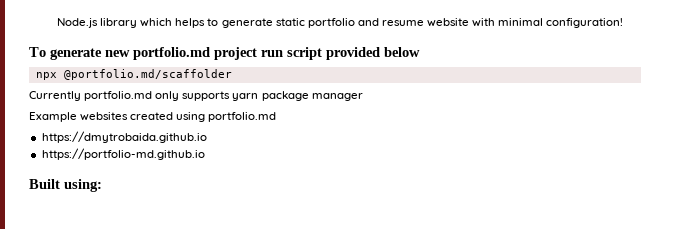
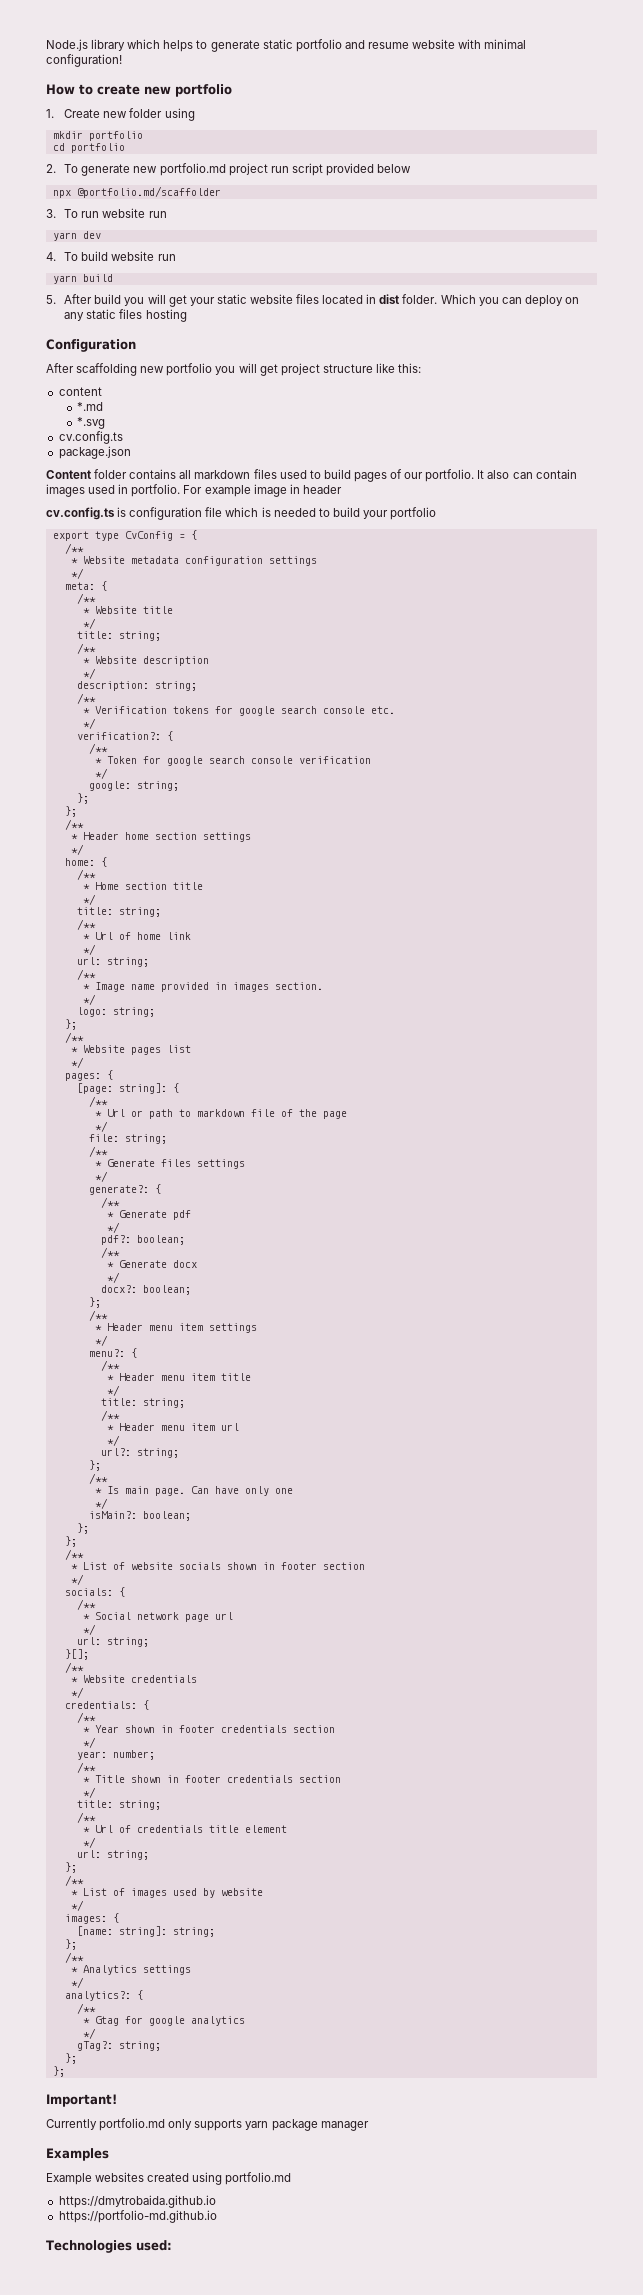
(624, 23) none -> [46,84,232,97] [46,108,195,121] [52,131,143,141] [52,143,125,153] [46,164,56,173] How to create new portfolio // 1. Create new folder using // mkdir portfolio // cd portfolio // 2.
(232, 74) none -> [46,208,167,218] [52,231,101,241] [46,251,176,261] [52,274,113,284] [46,294,580,307] [64,309,187,322] [46,339,136,352] [46,363,422,376] [58,387,102,396] [76,402,103,411] [76,417,105,429] [58,431,123,444] [58,446,131,459] [46,469,577,482] [46,484,342,497] [46,507,437,520] [52,530,197,541] [64,543,84,554] [70,556,317,566] [70,568,84,579] [64,581,107,591] [76,593,96,604] [82,606,173,614] [82,618,96,629] [76,631,161,641] [76,643,96,654] [82,656,209,666] [82,668,96,679] [76,681,197,691] [76,693,96,704] [82,706,395,716] [82,718,96,729] [76,731,173,741] [88,743,108,754] [94,756,371,766] [94,768,108,779] [88,781,179,791] [76,793,89,804] [64,806,77,817] [64,819,84,830] [70,832,251,842] [70,844,84,855] [64,857,107,867] [76,869,96,880] [82,882,203,890] [82,894,96,905] [76,907,161,917] [76,919,96,930] [82,932,191,940] [82,944,96,955] [76,957,149,967] [76,969,96,980] [82,982,323,992] [82,994,96,1005] [76,1007,155,1017] [64,1019,77,1030] [64,1032,84,1043] [70,1045,191,1055] [70,1057,84,1068] [64,1070,113,1081] [76,1083,179,1094] [88,1096,108,1107] [94,1109,347,1119] [94,1121,108,1132] [88,1134,167,1144] [88,1146,108,1157] [94,1159,245,1169] [94,1171,108,1182] [88,1184,161,1195] [100,1197,120,1208] [106,1210,191,1220] [106,1222,120,1233] [100,1235,185,1245] [100,1247,120,1258] [106,1260,197,1268] [106,1272,120,1283] [100,1285,191,1295] [88,1297,101,1308] [88,1310,108,1321] [94,1323,257,1333] [94,1335,108,1346] [88,1348,137,1358] [100,1360,120,1371] [106,1373,251,1381] [106,1385,120,1396] [100,1398,185,1408] [100,1410,120,1421] [106,1423,239,1431] [106,1435,120,1446] [100,1448,179,1458] [88,1460,101,1471] [88,1473,108,1484] [94,1486,293,1496] [94,1498,108,1509] [88,1511,191,1521] [76,1523,89,1534] [64,1536,77,1547] [64,1549,84,1560] [70,1562,365,1570] [70,1574,84,1585] [64,1587,125,1597] [76,1599,96,1610] [82,1612,233,1622] [82,1624,96,1635] [76,1637,149,1647] [64,1649,89,1660] [64,1662,84,1673] [70,1675,197,1683] [70,1687,84,1698] [64,1700,149,1710] [76,1712,96,1723] [82,1725,335,1733] [82,1737,96,1748] [76,1750,155,1760] [76,1762,96,1773] [82,1775,341,1783] [82,1787,96,1798] [76,1800,161,1810] [76,1812,96,1823] [82,1825,287,1833] [82,1837,96,1848] [76,1850,149,1860] [64,1862,77,1873] [64,1875,84,1886] [70,1888,263,1898] [70,1900,84,1911] [64,1913,119,1924] [76,1926,215,1937] [64,1939,77,1950] [64,1952,84,1963] [70,1965,191,1975] [70,1977,84,1988] [64,1990,143,2001] [76,2003,96,2014] [82,2016,245,2026] [82,2028,96,2039] [76,2041,161,2051] [64,2053,77,2064] [52,2066,65,2077] [46,2094,117,2107] // 3. To run website run // yarn dev // 4. To build website run // yarn build // 5. After build you will get your static website files located in dist folder. Which you can deploy on any static files hosting // Configuration // After scaffolding new portfolio you will get project structure like this: // content // *.md // *.svg // cv.config.ts // package.json // Content folder contains all markdown files used to build pages of our portfolio. It also can contain images used in portfolio. For example image in header // cv.config.ts is configuration file which is needed to build your portfolio // export type CvConfig = { // /** // * Website metadata configuration settings // */ // meta: { // /** // * Website title // */ // title: string; // /** // * Website description // */ // description: string; // /** // * Verification tokens for google search console etc. // */ // verification?: { // /** // * Token for google search console verification // */ // google: string; // }; // }; // /** // * Header home section settings // */ // home: { // /** // * Home section title // */ // title: string; // /** // * Url of home link // */ // url: string; // /** // * Image name provided in images section. // */ // logo: string; // }; // /** // * Website pages list // */ // pages: { // [page: string]: { // /** // * Url or path to markdown file of the page // */ // file: string; // /** // * Generate files settings // */ // generate?: { // /** // * Generate pdf // */ // pdf?: boolean; // /** // * Generate docx // */ // docx?: boolean; // }; // /** // * Header menu item settings // */ // menu?: { // /** // * Header menu item title // */ // title: string; // /** // * Header menu item url // */ // url?: string; // }; // /** // * Is main page. Can have only one // */ // isMain?: boolean; // }; // }; // /** // * List of website socials shown in footer section // */ // socials: { // /** // * Social network page url // */ // url: string; // }[]; // /** // * Website credentials // */ // credentials: { // /** // * Year shown in footer credentials section // */ // year: number; // /** // * Title shown in footer credentials section // */ // title: string; // /** // * Url of credentials title element // */ // url: string; // }; // /** // * List of images used by website // */ // images: { // [name: string]: string; // }; // /** // * Analytics settings // */ // analytics?: { // /** // * Gtag for google analytics // */ // gTag?: string; // }; // }; // Important!
(363, 97) none -> [46,2148,109,2161] // Examples
[29,179,102,192] Built using: -> [46,2240,172,2253] Technologies used:

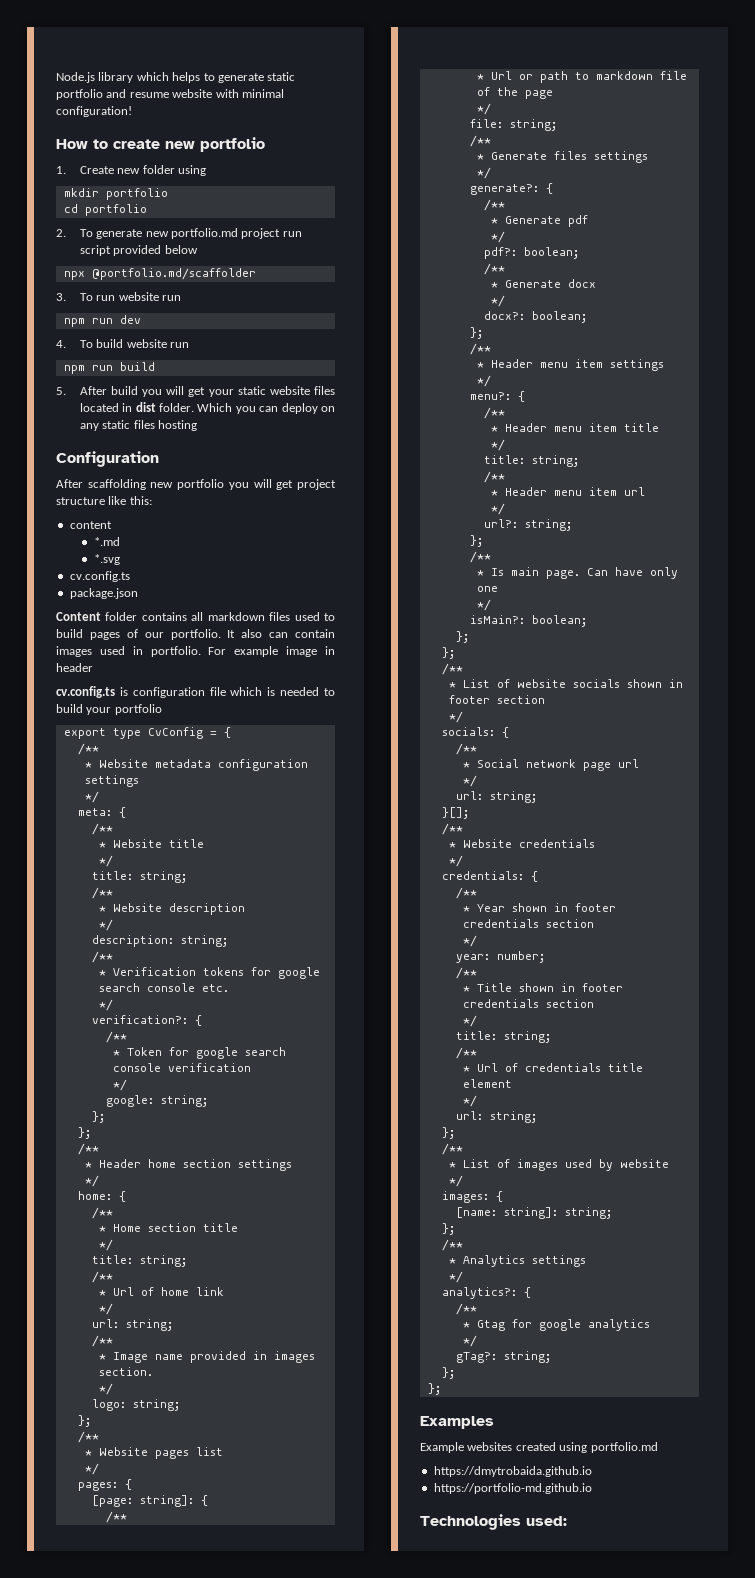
[52,232,77,241] yarn -> [63,318,113,327] npm run
[52,275,77,284] yarn -> [63,365,113,374] npm run
[46,2094,117,2107] [46,2118,369,2131] // Important! // Currently portfolio.md only supports yarn package manager -> (441, 1389) none

